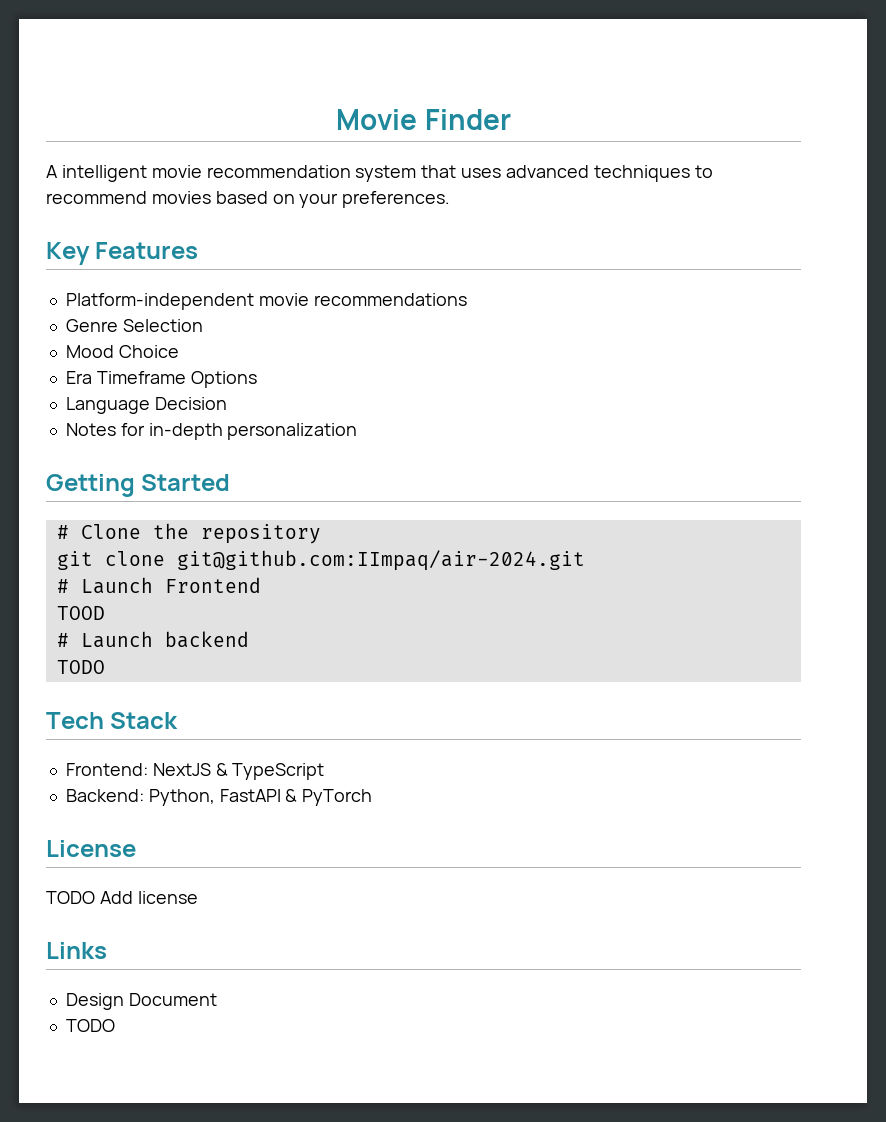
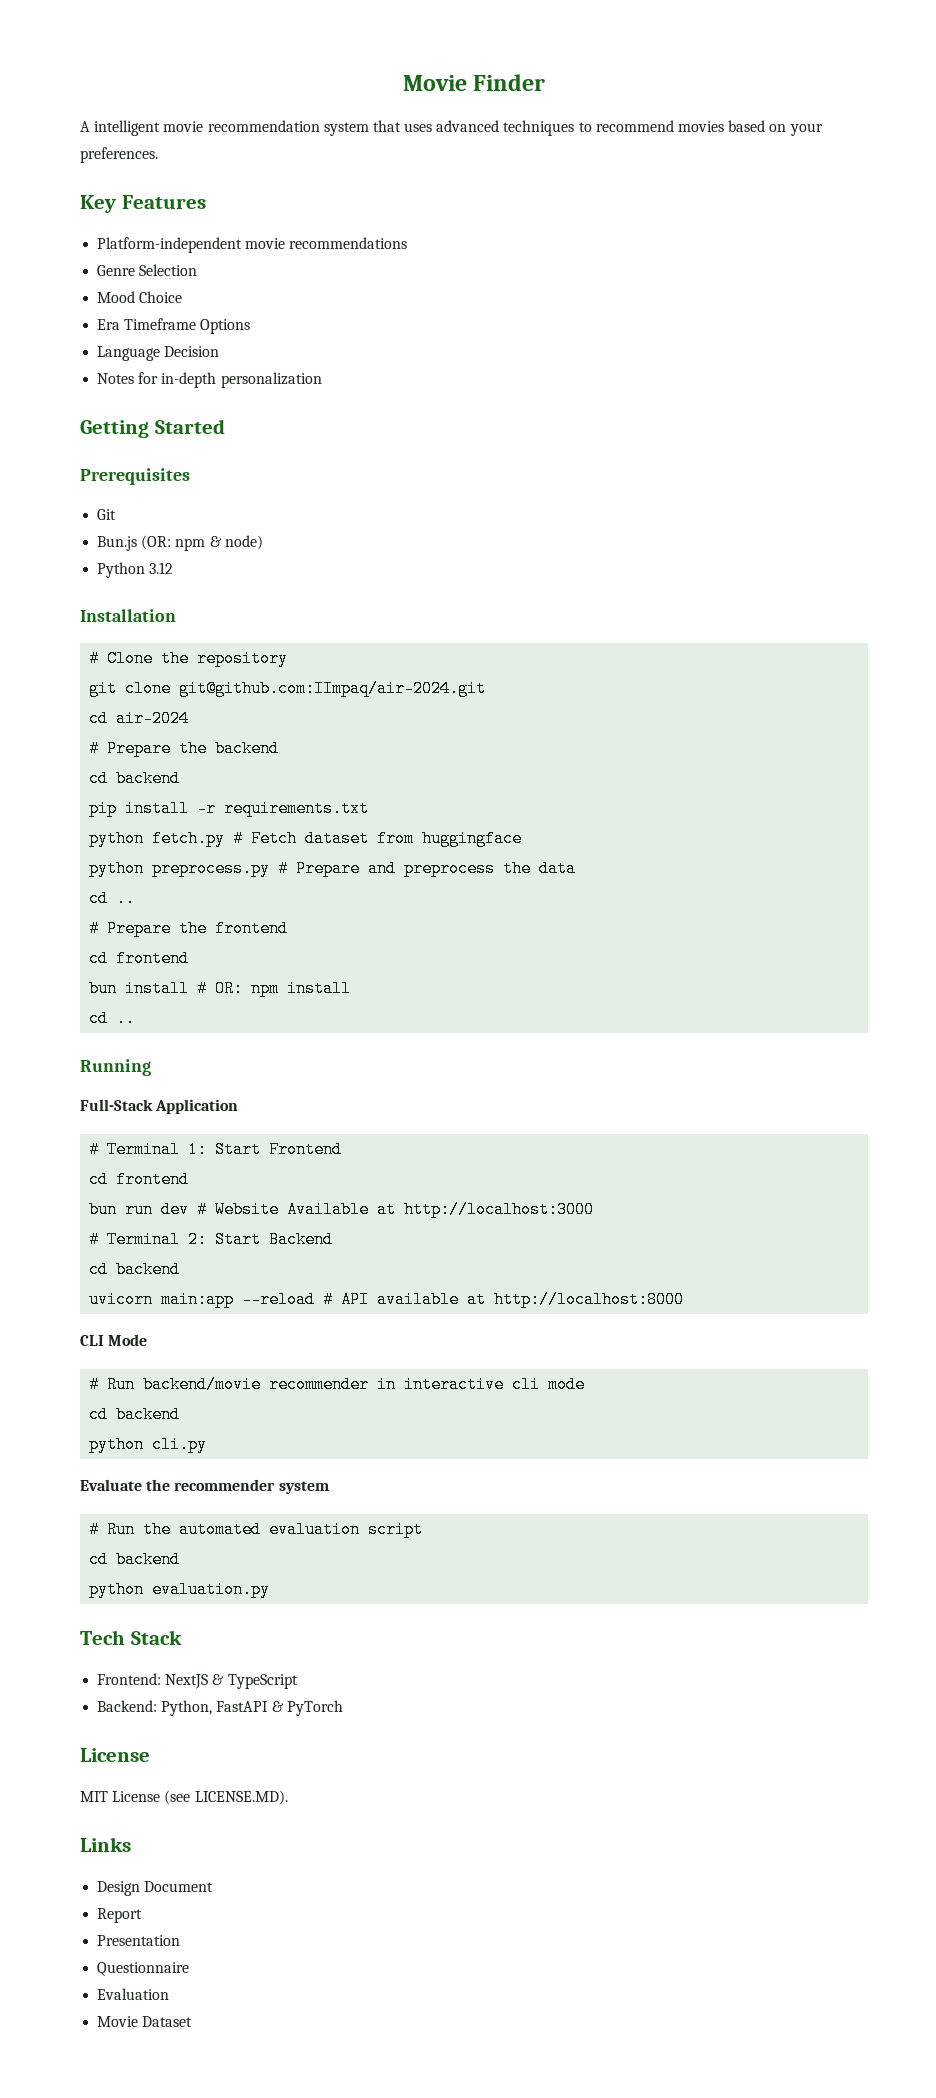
(231, 482) none -> [80,468,190,485] [97,509,117,520] [97,535,263,551] [97,562,174,578] [80,609,176,622] // Prerequisites // Git // Bun.js (OR: npm & node) // Python 3.12 // Installation
[56,577,261,594] [56,606,105,620] [56,631,249,648] [56,660,105,674] // # Launch Frontend // TOOD // # Launch backend // TODO -> [89,710,190,727] [89,740,280,757] [89,770,181,787] [89,800,370,817] [89,830,523,847] [89,860,577,877] [89,890,136,907] [89,920,289,937] [89,950,190,967] [89,980,352,997] [89,1010,136,1027] [80,1059,151,1076] [80,1099,239,1114] [89,1141,343,1158] [89,1171,190,1188] [89,1201,595,1218] [89,1231,334,1248] [89,1261,181,1278] [89,1291,685,1308] [80,1334,148,1346] [89,1376,586,1393] [89,1406,181,1423] [89,1436,208,1453] [80,1479,329,1494] [89,1521,424,1538] [89,1551,181,1568] [89,1581,271,1598] // cd air-2024 // # Prepare the backend // cd backend // pip install -r requirements.txt // python fetch.py # Fetch dataset from huggingface // python preprocess.py # Prepare and preprocess the data // cd .. // # Prepare the frontend // cd frontend // bun install # OR: npm install // cd .. // Running // Full-Stack Application // # Terminal 1: Start Frontend // cd frontend // bun run dev # Website Available at http://localhost:3000 // # Terminal 2: Start Backend // cd backend // uvicorn main:app --reload # API available at http://localhost:8000 // CLI Mode // # Run backend/movie recommender in interactive cli mode // cd backend // python cli.py // Evaluate the recommender system // # Run the automated evaluation script // cd backend // python evaluation.py
[46,891,198,904] TODO Add license -> [80,1790,288,1805] MIT License (see LICENSE.MD).
[65,1019,115,1032] TODO -> [97,1908,143,1923] [97,1935,181,1946] [97,1962,190,1976] [97,1988,170,2000] [97,2016,193,2027] Report // Presentation // Questionnaire // Evaluation // Movie Dataset

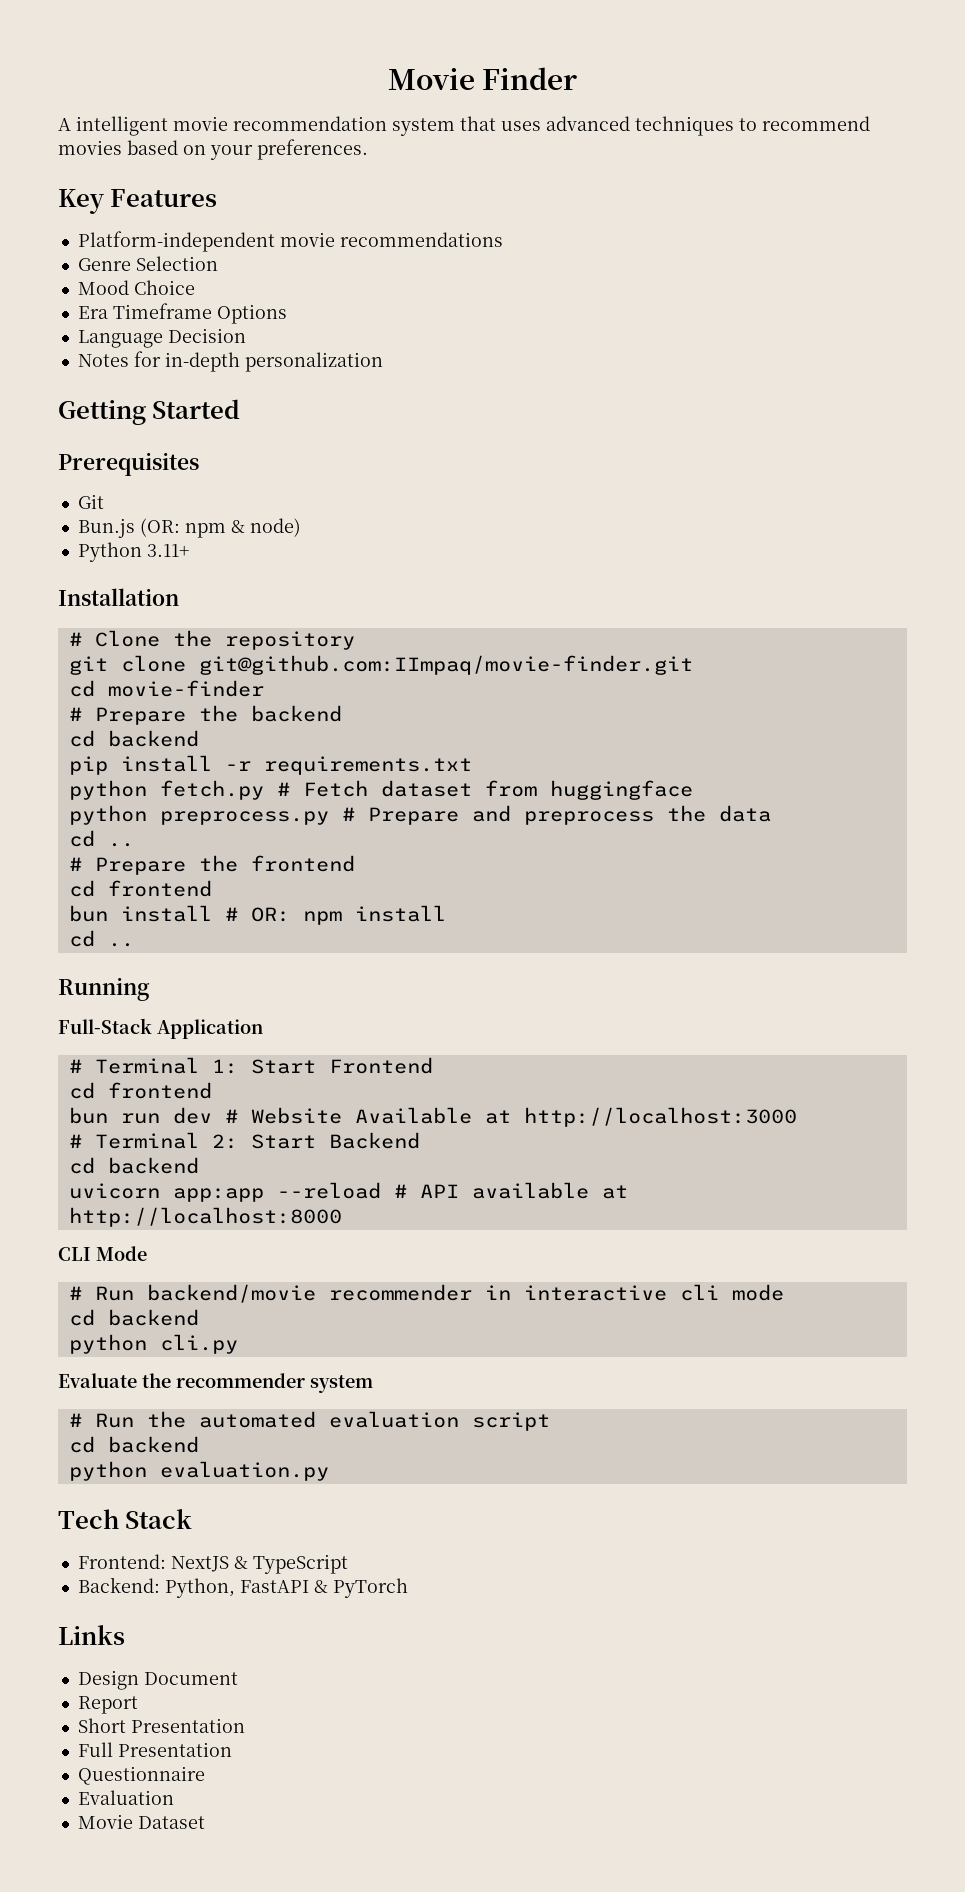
[149,562,174,574] 3.12 -> [146,544,189,557] 3.11+
[179,680,487,697] [89,710,190,727] git@github.com:IImpaq/air-2024.git // cd air-2024 -> [198,655,693,675] [68,680,264,697] git@github.com:IImpaq/movie-finder.git // cd movie-finder
[161,1291,235,1308] main:app -> [172,1188,264,1202] app:app
[80,1748,150,1762] [80,1790,288,1805] // License // MIT License (see LICENSE.MD). -> (408, 1588) none
(143, 1915) none -> [77,1718,245,1733] [77,1742,113,1757] Short Presentation // Full

